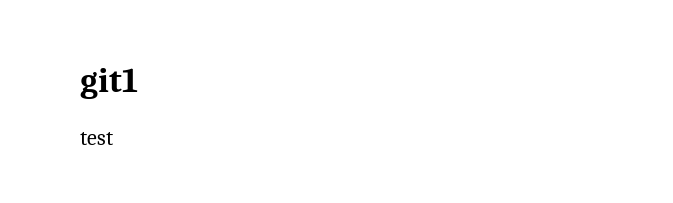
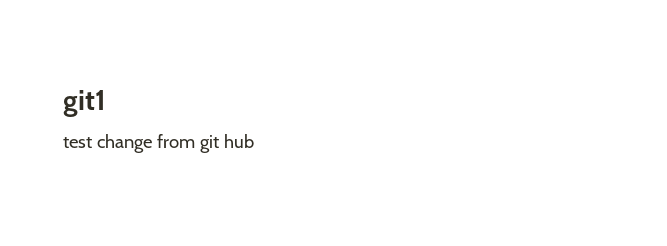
(114, 138) none -> [96,134,254,153] change from git hub

